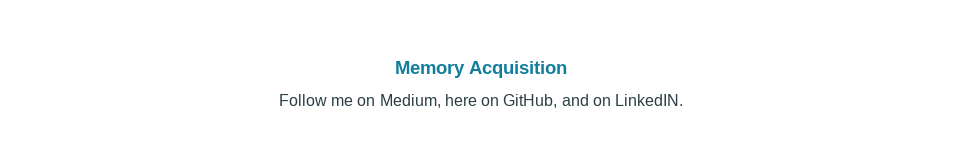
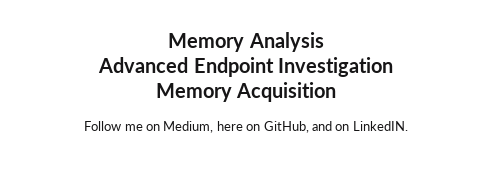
[395,61,465,78] Memory -> [168,32,324,52] [98,57,393,77] [155,83,232,102] Memory Analysis // Advanced Endpoint Investigation // Memory

